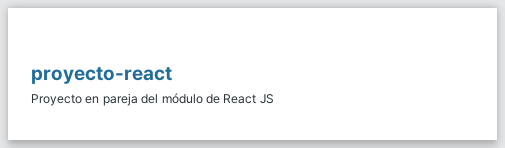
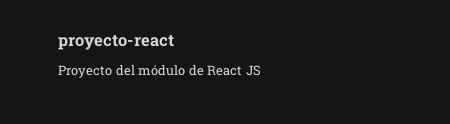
[85,93,138,106] en pareja -> (112, 71) none

